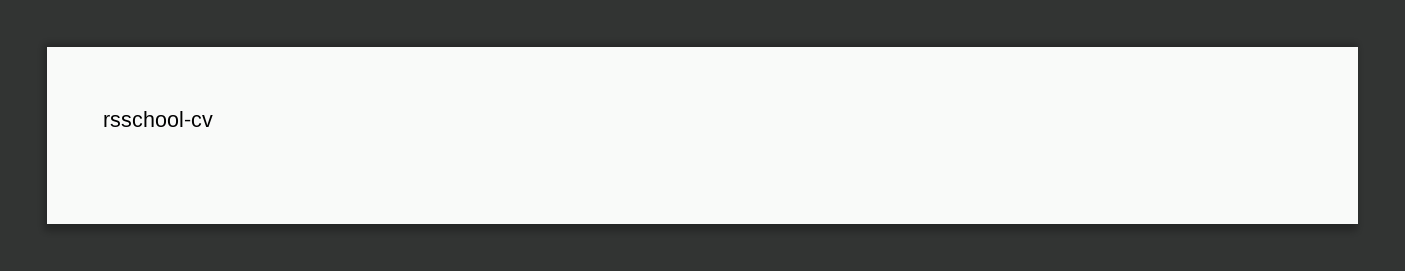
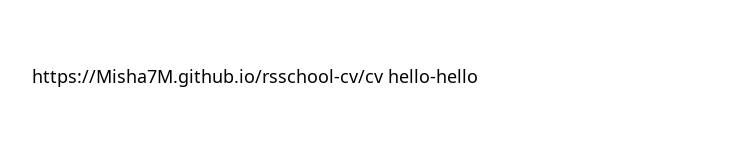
[103,111,213,127] rsschool-cv -> [32,69,478,87] https://Misha7M.github.io/rsschool-cv/cv hello-hello

